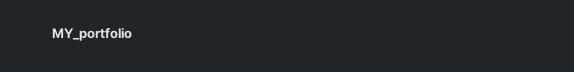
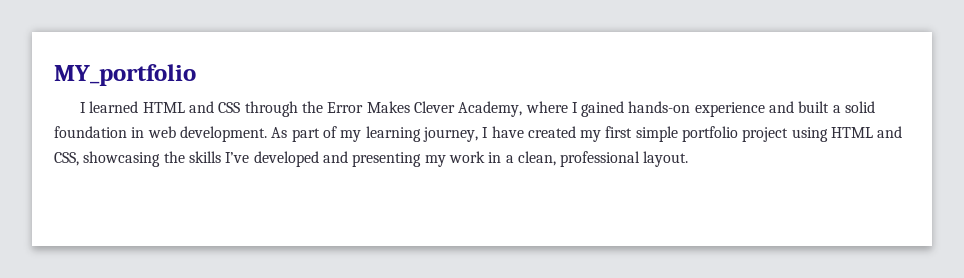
(132, 34) none -> [79,101,876,117] [54,126,903,142] [54,151,689,167] // I learned HTML and CSS through the Error Makes Clever Academy, where I gained hands-on experience and built a solid foundation in web development. As part of my learning journey, I have created my first simple portfolio project using HTML and CSS, showcasing the skills I’ve developed and presenting my work in a clean, professional layout.

